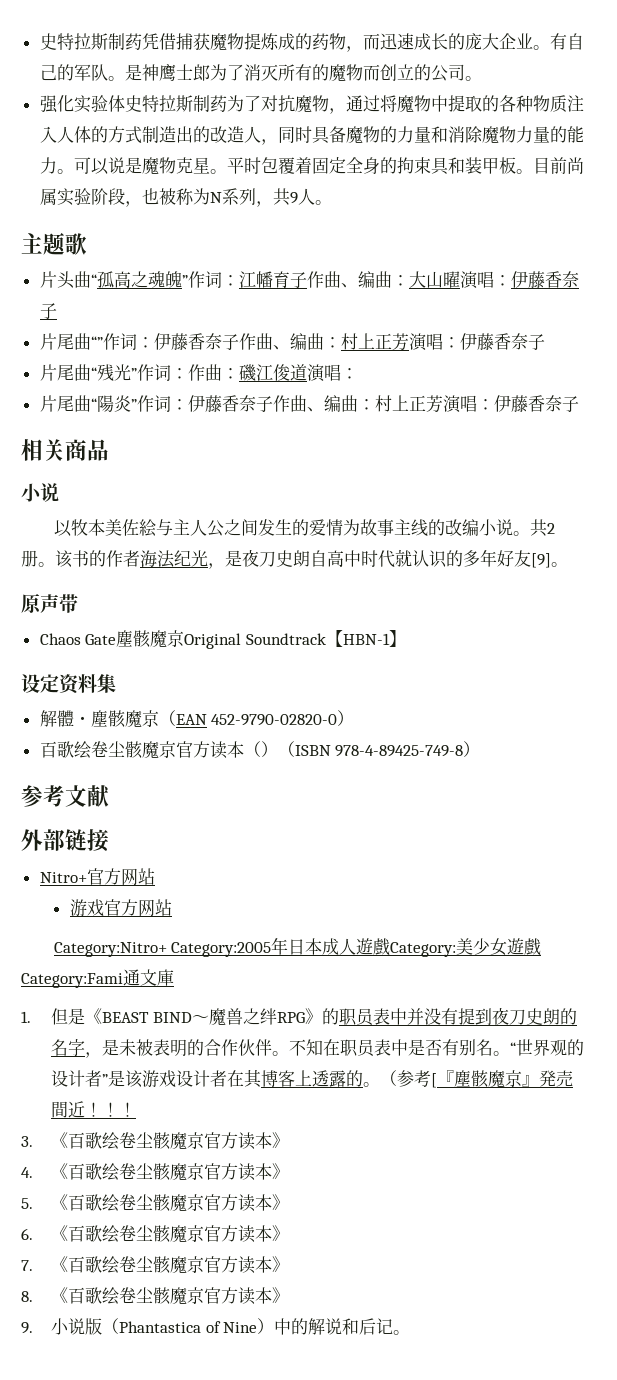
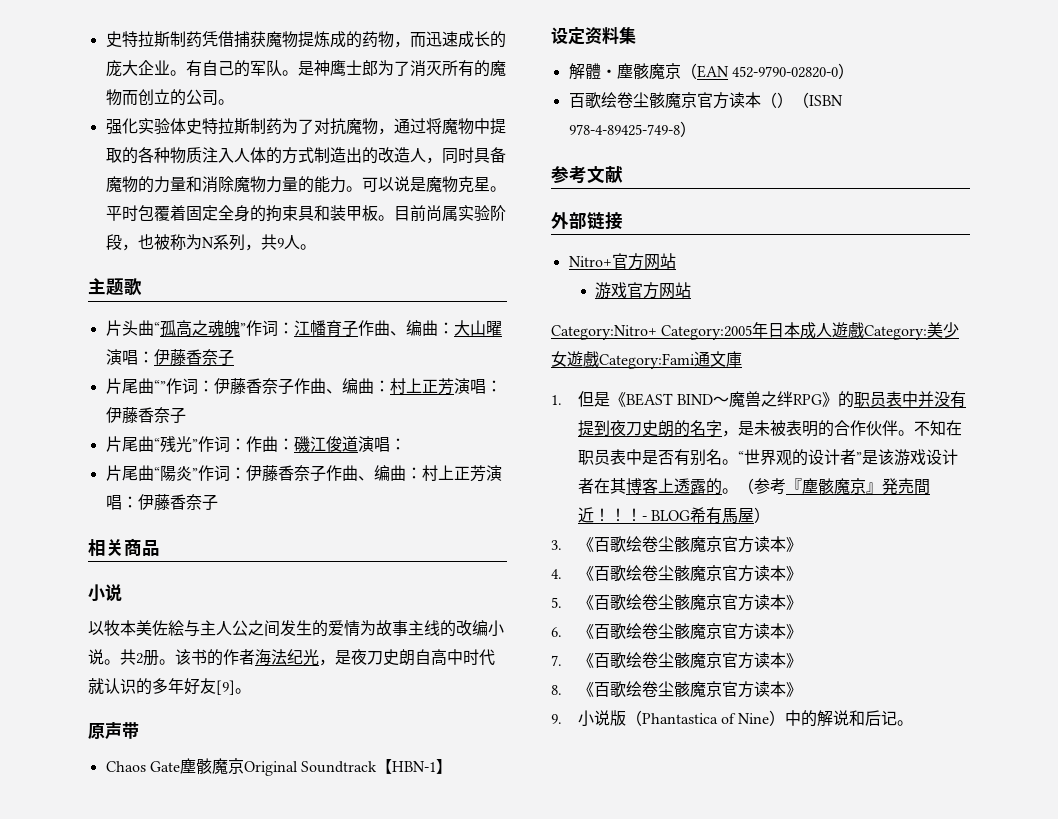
[430,1073,437,1088] [ -> (786, 486) none
(136, 1109) none -> [641,507,771,524] - BLOG希有馬屋）

